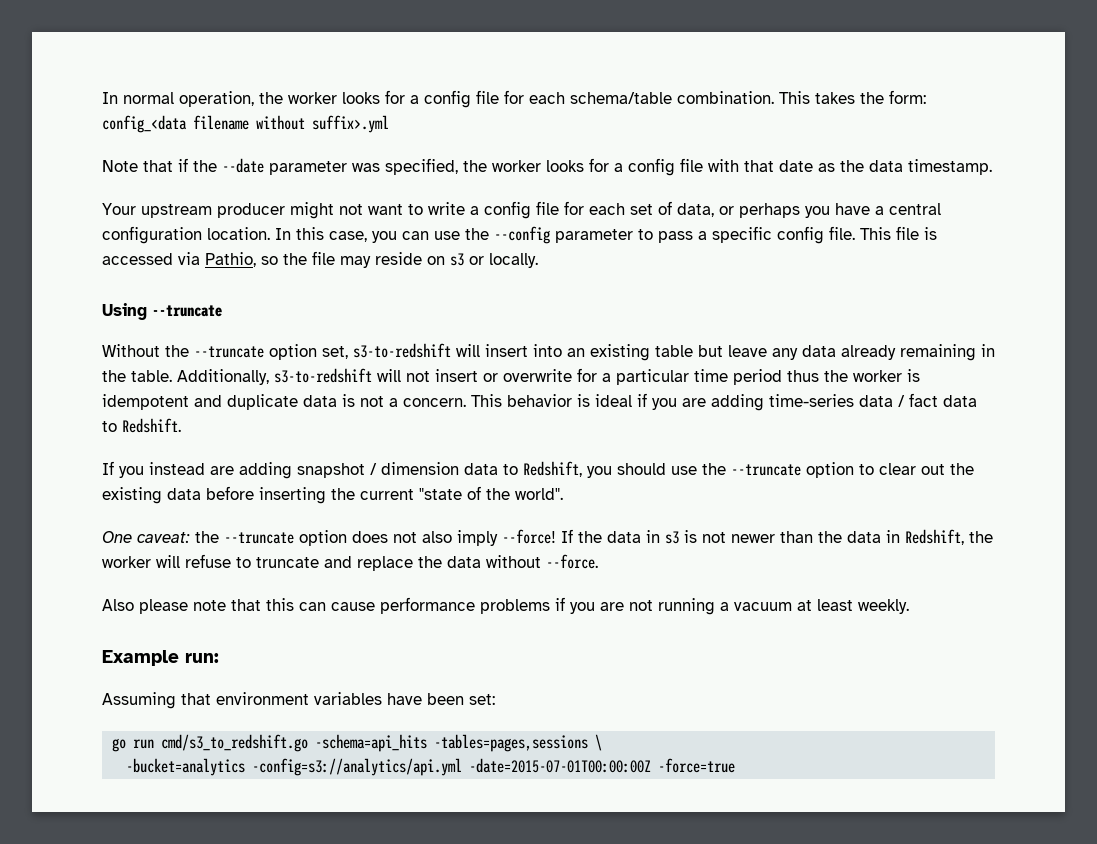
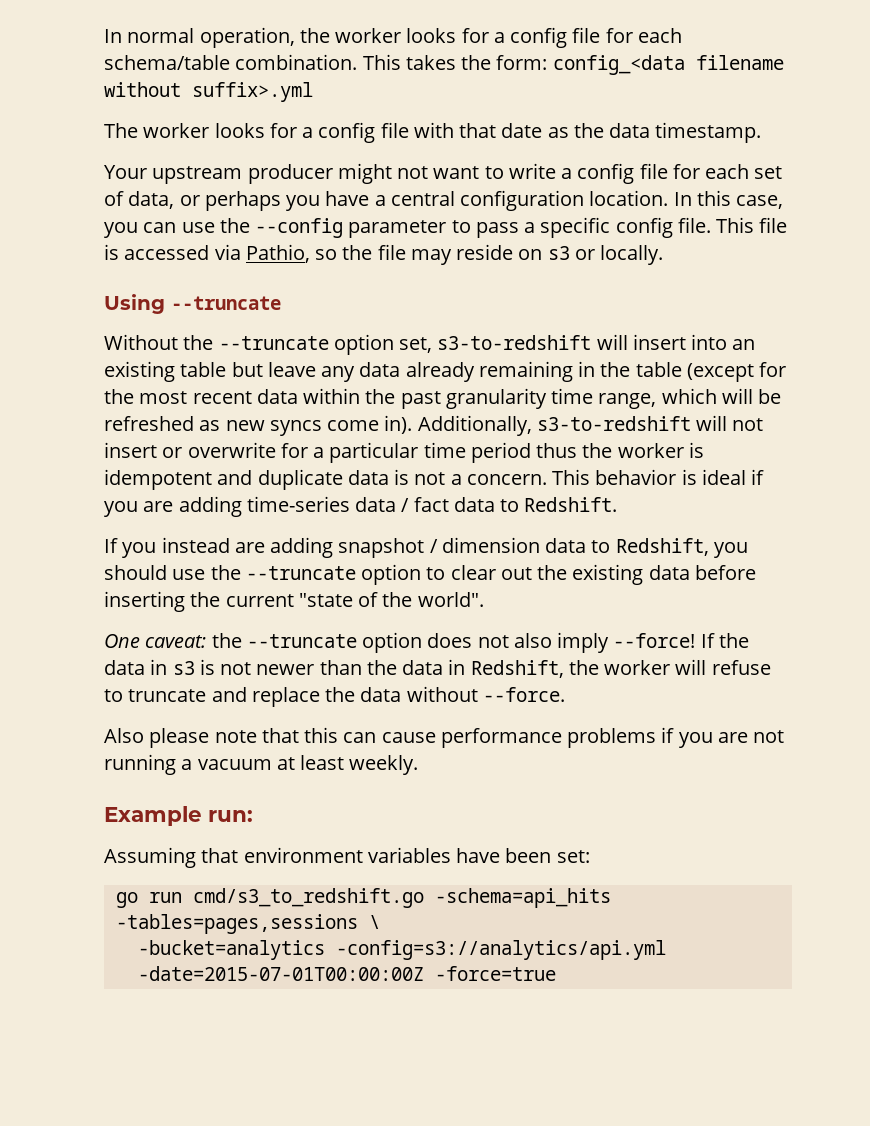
[102,158,487,175] Note that if the --date parameter was specified, the -> [104,123,138,138] The
[131,370,172,382] table. -> [635,362,787,382] [104,388,782,409] [104,415,413,436] table (except for the most recent data within the past granularity time range, which will be refreshed as new syncs come in).

